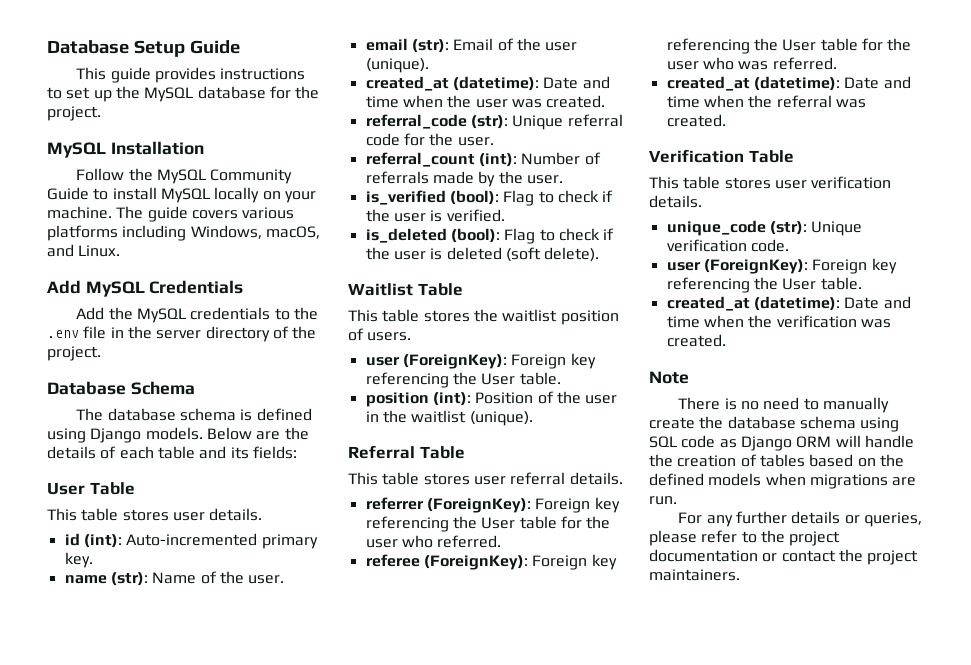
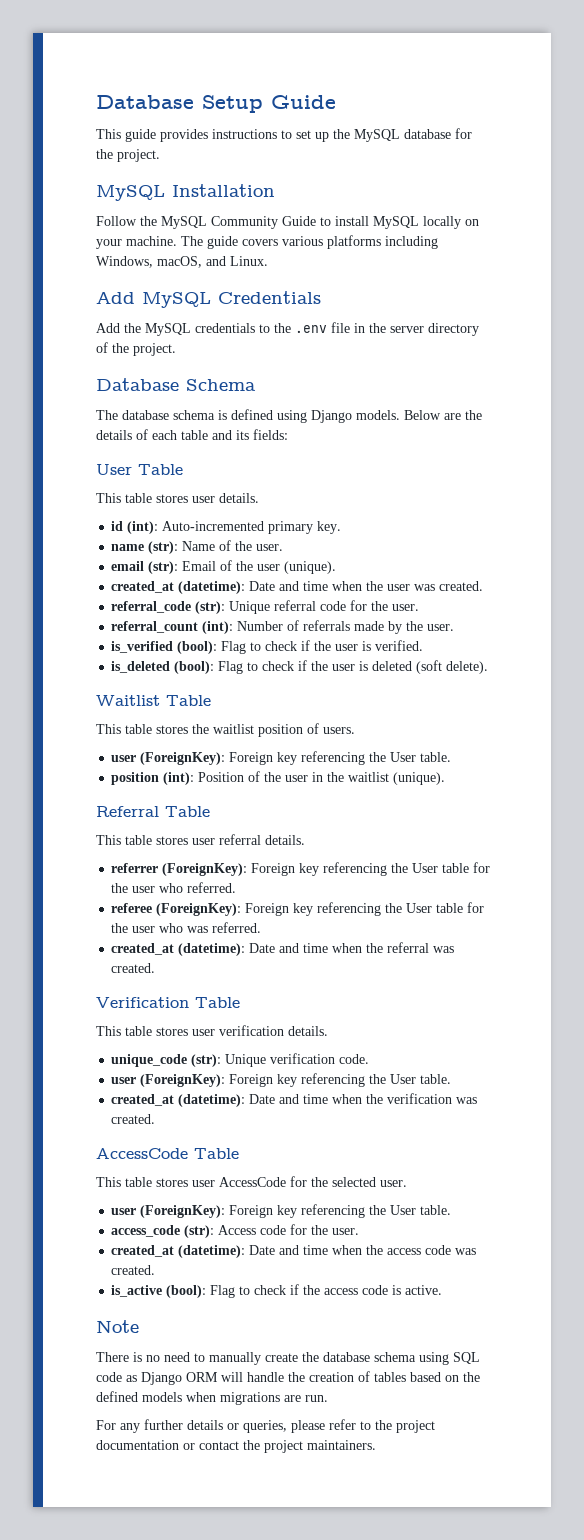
(726, 340) none -> [96,1148,239,1159] [96,1176,407,1187] [111,1204,452,1218] [111,1224,360,1238] [111,1245,477,1258] [111,1265,156,1275] [111,1284,443,1298] // AccessCode Table // This table stores user AccessCode for the selected user. // user (ForeignKey): Foreign key referencing the User table. // access_code (str): Access code for the user. // created_at (datetime): Date and time when the access code was created. // is_active (bool): Flag to check if the access code is active.

